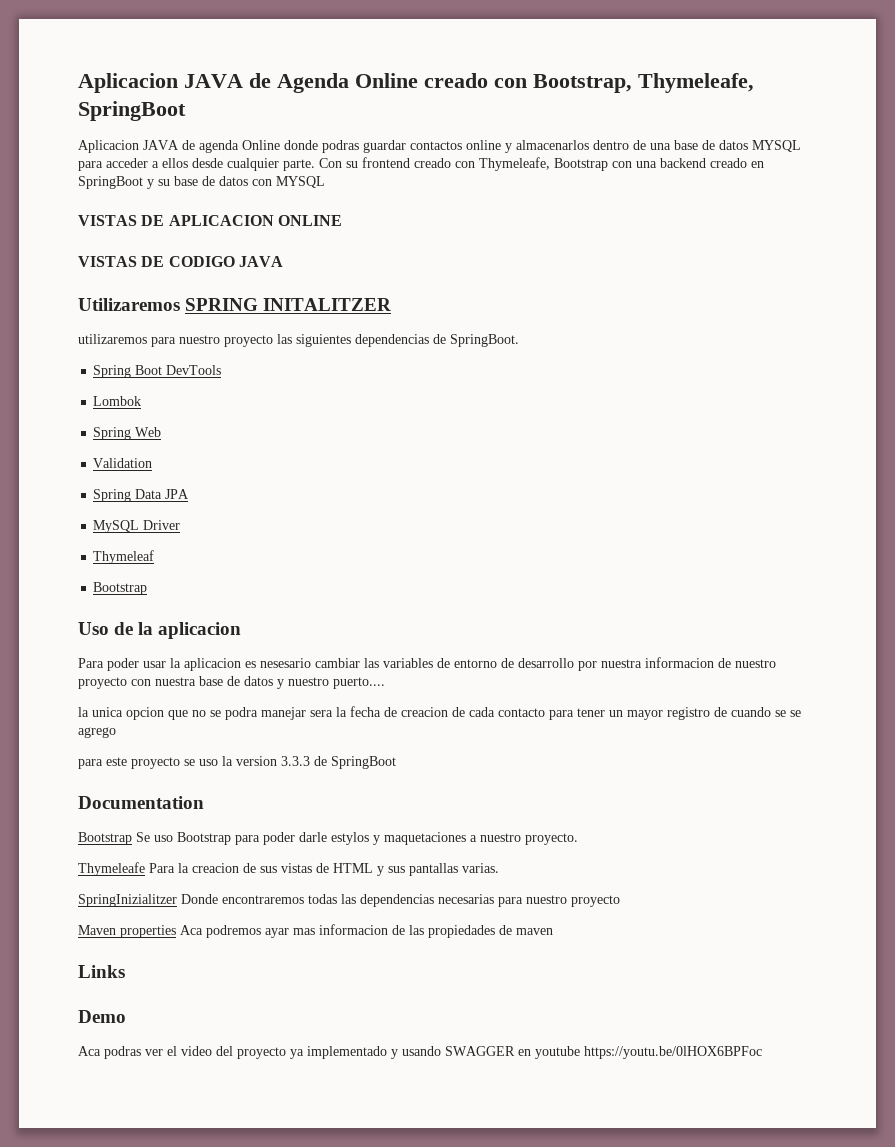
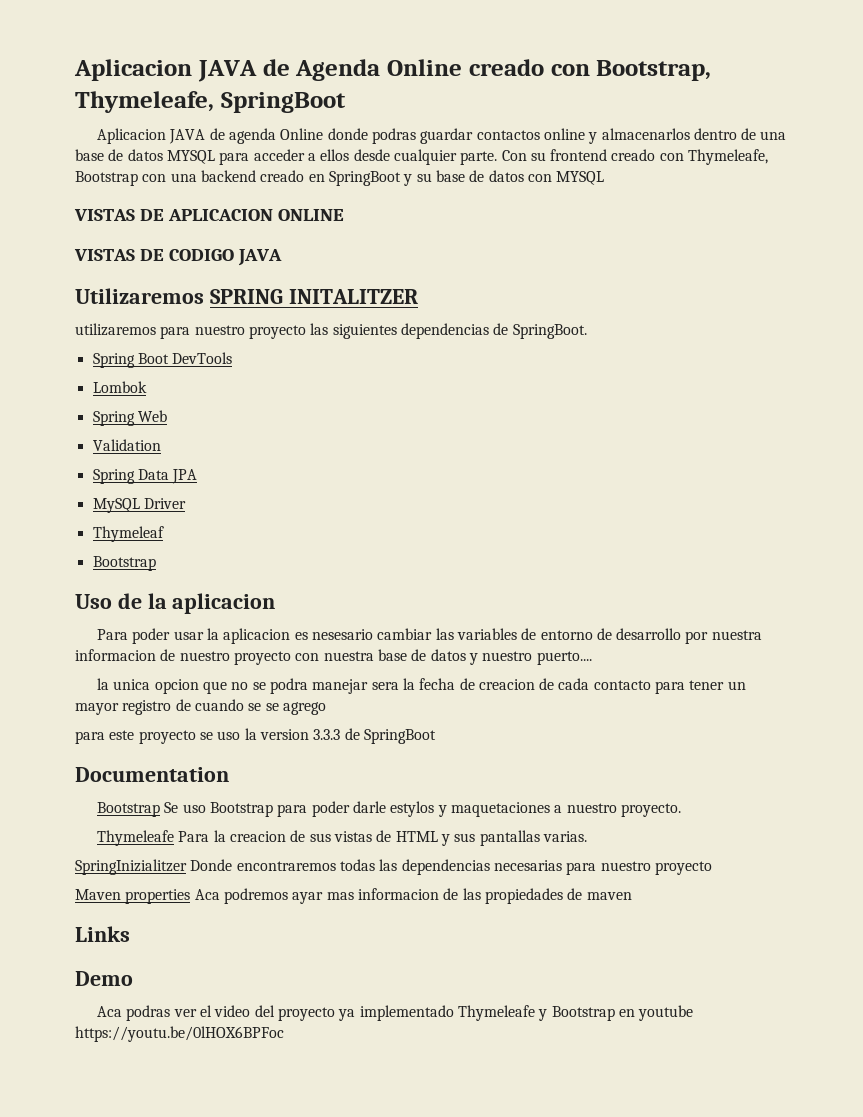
[391,1046,515,1059] y usando SWAGGER -> [457,1005,615,1021] Thymeleafe y Bootstrap

